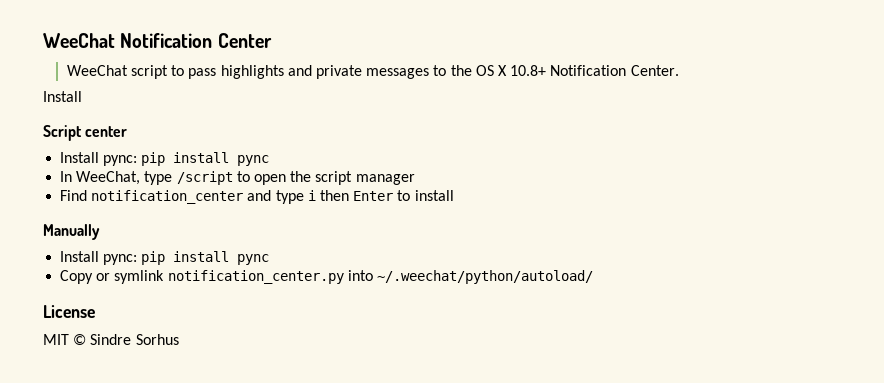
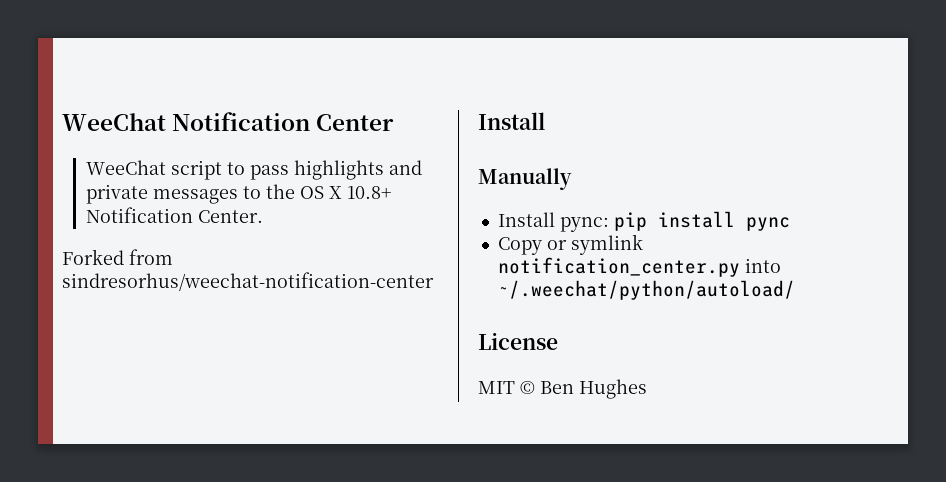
[43,91,82,102] [43,125,128,141] [60,152,270,166] [60,171,415,185] [60,190,454,204] Install // Script center // Install pync: pip install pync // In WeeChat, type /script to open the script manager // Find notification_center and type i then Enter to install -> [62,249,173,265] [62,272,434,291] [478,112,545,130] Forked from sindresorhus/weechat-notification-center // Install
[90,334,179,345] Sindre Sorhus -> [540,379,647,399] Ben Hughes

